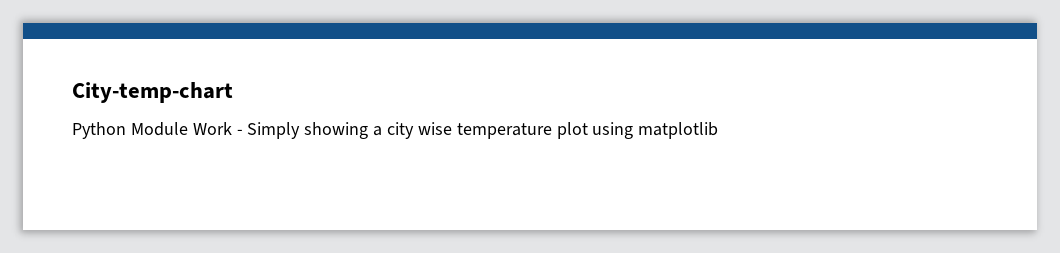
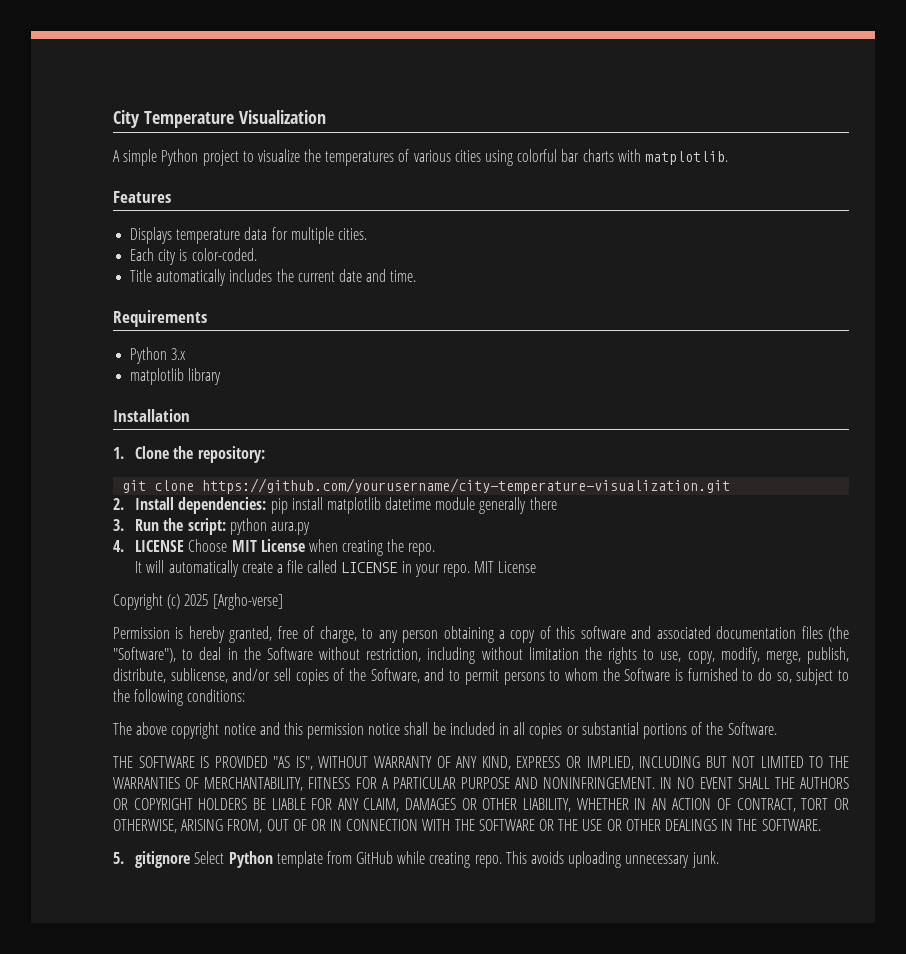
[72,82,233,103] [72,122,719,139] City-temp-chart // Python Module Work - Simply showing a city wise temperature plot using matplotlib -> [113,110,326,128] [113,149,728,166] [113,191,171,203] [130,227,367,244] [130,248,257,265] [130,269,417,286] [113,310,207,327] [130,347,187,364] [130,368,222,385] [113,409,190,422] [113,446,265,463] [122,478,731,494] [113,497,557,514] [113,518,310,535] [113,539,436,556] [135,560,537,577] [113,593,283,610] [113,626,850,643] [113,647,849,664] [113,668,849,685] [113,689,246,706] [113,722,777,739] [113,756,849,770] [113,777,849,791] [113,798,849,812] [113,819,821,833] [113,851,719,868] City Temperature Visualization // A simple Python project to visualize the temperatures of various cities using colorful bar charts with matplotlib. // Features // Displays temperature data for multiple cities. // Each city is color-coded. // Title automatically includes the current date and time. // Requirements // Python 3.x // matplotlib library // Installation // 1. Clone the repository: // git clone https://github.com/yourusername/city-temperature-visualization.git // 2. Install dependencies: pip install matplotlib datetime module generally there // 3. Run the script: python aura.py // 4. LICENSE Choose MIT License when creating the repo. // It will automatically create a file called LICENSE in your repo. MIT License // Copyright (c) 2025 [Argho-verse] // Permission is hereby granted, free of charge, to any person obtaining a copy of this software and associated documentation files (the "Software"), to deal in the Software without restriction, including without limitation the rights to use, copy, modify, merge, publish, distribute, sublicense, and/or sell copies of the Software, and to permit persons to whom the Software is furnished to do so, subject to the following conditions: // The above copyright notice and this permission notice shall be included in all copies or substantial portions of the Software. // THE SOFTWARE IS PROVIDED "AS IS", WITHOUT WARRANTY OF ANY KIND, EXPRESS OR IMPLIED, INCLUDING BUT NOT LIMITED TO THE WARRANTIES OF MERCHANTABILITY, FITNESS FOR A PARTICULAR PURPOSE AND NONINFRINGEMENT. IN NO EVENT SHALL THE AUTHORS OR COPYRIGHT HOLDERS BE LIABLE FOR ANY CLAIM, DAMAGES OR OTHER LIABILITY, WHETHER IN AN ACTION OF CONTRACT, TORT OR OTHERWISE, ARISING FROM, OUT OF OR IN CONNECTION WITH THE SOFTWARE OR THE USE OR OTHER DEALINGS IN THE SOFTWARE. // 5. gitignore Select Python template from GitHub while creating repo. This avoids uploading unnecessary junk.

